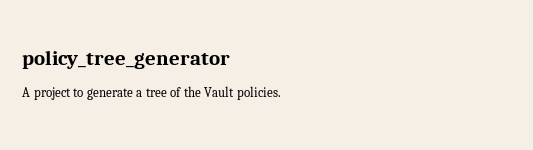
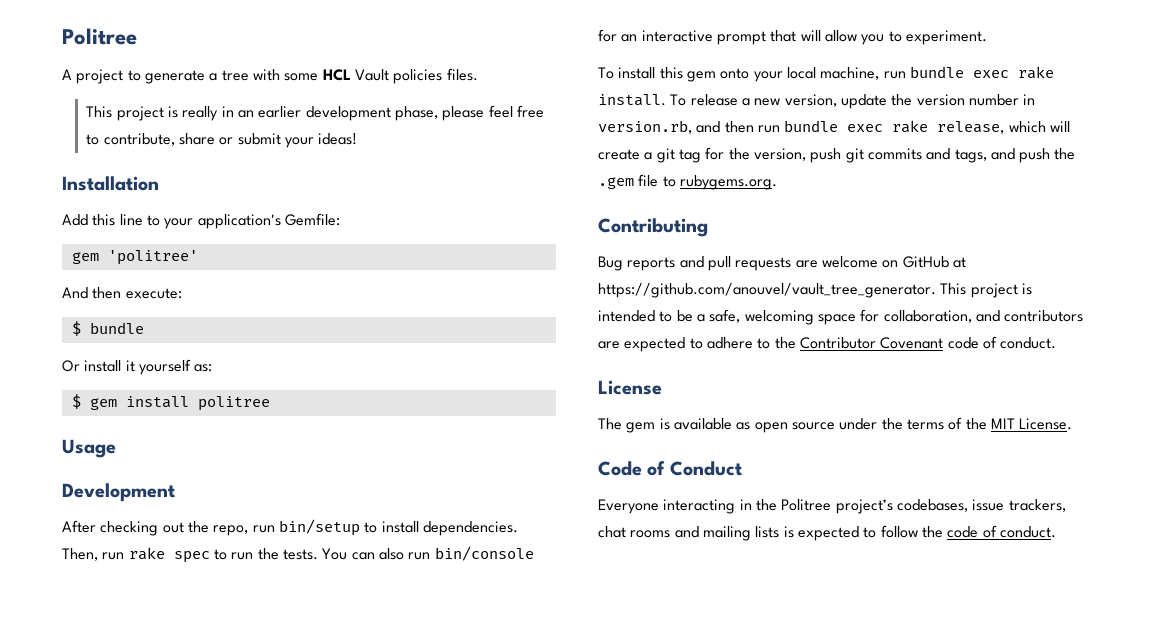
[22,50,230,69] policy_tree_generator -> [62,28,137,45] Politree
[170,86,281,100] of the Vault policies. -> [252,68,478,84] [86,105,544,121] [86,133,358,148] [62,176,159,191] [62,213,340,229] [71,250,198,265] [62,287,182,299] [71,321,144,336] [62,359,213,375] [71,394,270,411] [62,439,116,458] [62,483,175,502] [62,519,518,536] [62,546,534,563] [598,29,987,45] [598,66,1054,82] [598,94,1036,109] [598,120,1070,134] [598,147,1076,163] [598,174,777,190] [598,218,708,237] [598,256,966,271] [598,283,1032,298] [598,309,1084,325] [598,336,1057,352] [598,380,662,395] [598,417,1073,433] [598,461,742,476] [598,499,1066,514] [598,525,1056,541] with some HCL Vault policies files. // This project is really in an earlier development phase, please feel free to contribute, share or submit your ideas! // Installation // Add this line to your application's Gemfile: // gem 'politree' // And then execute: // $ bundle // Or install it yourself as: // $ gem install politree // Usage // Development // After checking out the repo, run bin/setup to install dependencies. Then, run rake spec to run the tests. You can also run bin/console for an interactive prompt that will allow you to experiment. // To install this gem onto your local machine, run bundle exec rake install. To release a new version, update the version number in version.rb, and then run bundle exec rake release, which will create a git tag for the version, push git commits and tags, and push the .gem file to rubygems.org. // Contributing // Bug reports and pull requests are welcome on GitHub at https://github.com/anouvel/vault_tree_generator. This project is intended to be a safe, welcoming space for collaboration, and contributors are expected to adhere to the Contributor Covenant code of conduct. // License // The gem is available as open source under the terms of the MIT License. // Code of Conduct // Everyone interacting in the Politree project’s codebases, issue trackers, chat rooms and mailing lists is expected to follow the code of conduct.

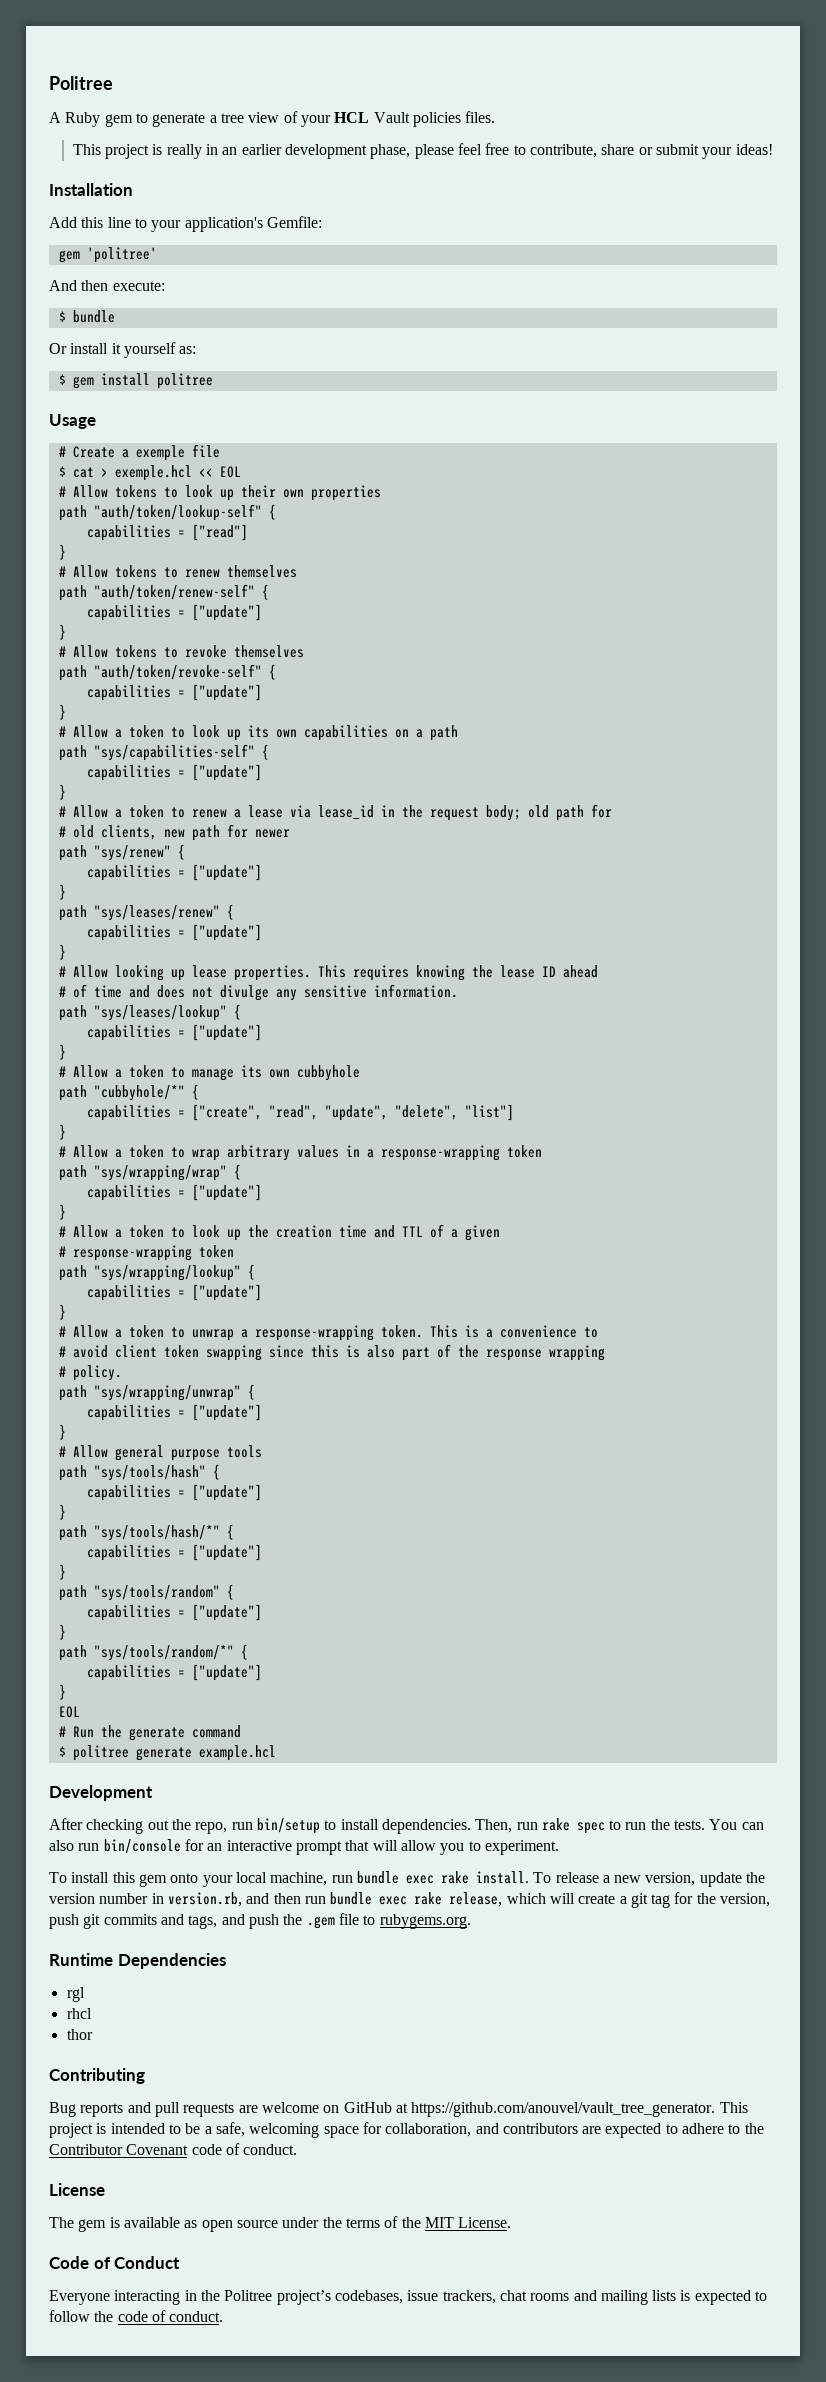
[76,69,124,84] project -> [65,112,133,127] Ruby gem
[252,69,319,81] with some -> [248,111,331,127] view of your
(116, 448) none -> [58,444,220,461] [58,465,241,481] [58,485,381,501] [58,504,276,521] [86,524,248,541] [58,544,66,560] [58,565,297,578] [58,584,269,601] [86,604,262,621] [58,624,66,640] [58,645,304,658] [58,664,276,681] [86,684,262,701] [58,704,66,720] [58,725,458,741] [58,744,269,761] [86,764,262,781] [58,784,66,800] [58,804,612,821] [58,824,290,841] [58,844,185,861] [86,864,262,881] [58,884,66,900] [58,904,234,921] [86,924,262,941] [58,944,66,960] [58,965,598,981] [58,984,458,1001] [58,1004,241,1021] [86,1024,262,1041] [58,1044,66,1060] [58,1065,360,1081] [58,1084,199,1101] [86,1104,514,1121] [58,1124,66,1140] [58,1145,542,1161] [58,1164,241,1181] [86,1184,262,1201] [58,1204,66,1220] [58,1224,500,1241] [58,1245,234,1261] [58,1264,255,1281] [86,1284,262,1301] [58,1304,66,1320] [58,1325,598,1341] [58,1344,605,1361] [58,1365,122,1381] [58,1384,255,1401] [86,1404,262,1421] [58,1424,66,1440] [58,1445,262,1461] [58,1464,220,1481] [86,1484,262,1501] [58,1504,66,1520] [58,1524,234,1541] [86,1544,262,1561] [58,1564,66,1580] [58,1584,234,1601] [86,1604,262,1621] [58,1624,66,1640] [58,1644,248,1661] [86,1664,262,1681] [58,1684,66,1700] [58,1706,80,1718] [58,1725,241,1741] [58,1745,276,1761] // # Create a exemple file // $ cat > exemple.hcl << EOL // # Allow tokens to look up their own properties // path "auth/token/lookup-self" { // capabilities = ["read"] // } // # Allow tokens to renew themselves // path "auth/token/renew-self" { // capabilities = ["update"] // } // # Allow tokens to revoke themselves // path "auth/token/revoke-self" { // capabilities = ["update"] // } // # Allow a token to look up its own capabilities on a path // path "sys/capabilities-self" { // capabilities = ["update"] // } // # Allow a token to renew a lease via lease_id in the request body; old path for // # old clients, new path for newer // path "sys/renew" { // capabilities = ["update"] // } // path "sys/leases/renew" { // capabilities = ["update"] // } // # Allow looking up lease properties. This requires knowing the lease ID ahead // # of time and does not divulge any sensitive information. // path "sys/leases/lookup" { // capabilities = ["update"] // } // # Allow a token to manage its own cubbyhole // path "cubbyhole/*" { // capabilities = ["create", "read", "update", "delete", "list"] // } // # Allow a token to wrap arbitrary values in a response-wrapping token // path "sys/wrapping/wrap" { // capabilities = ["update"] // } // # Allow a token to look up the creation time and TTL of a given // # response-wrapping token // path "sys/wrapping/lookup" { // capabilities = ["update"] // } // # Allow a token to unwrap a response-wrapping token. This is a convenience to // # avoid client token swapping since this is also part of the response wrapping // # policy. // path "sys/wrapping/unwrap" { // capabilities = ["update"] // } // # Allow general purpose tools // path "sys/tools/hash" { // capabilities = ["update"] // } // path "sys/tools/hash/*" { // capabilities = ["update"] // } // path "sys/tools/random" { // capabilities = ["update"] // } // path "sys/tools/random/*" { // capabilities = ["update"] // } // EOL // # Run the generate command // $ politree generate example.hcl
(777, 182) none -> [49,1953,226,1969] [66,1987,85,2002] [66,2008,92,2019] [66,2029,93,2040] // Runtime Dependencies // rgl // rhcl // thor

